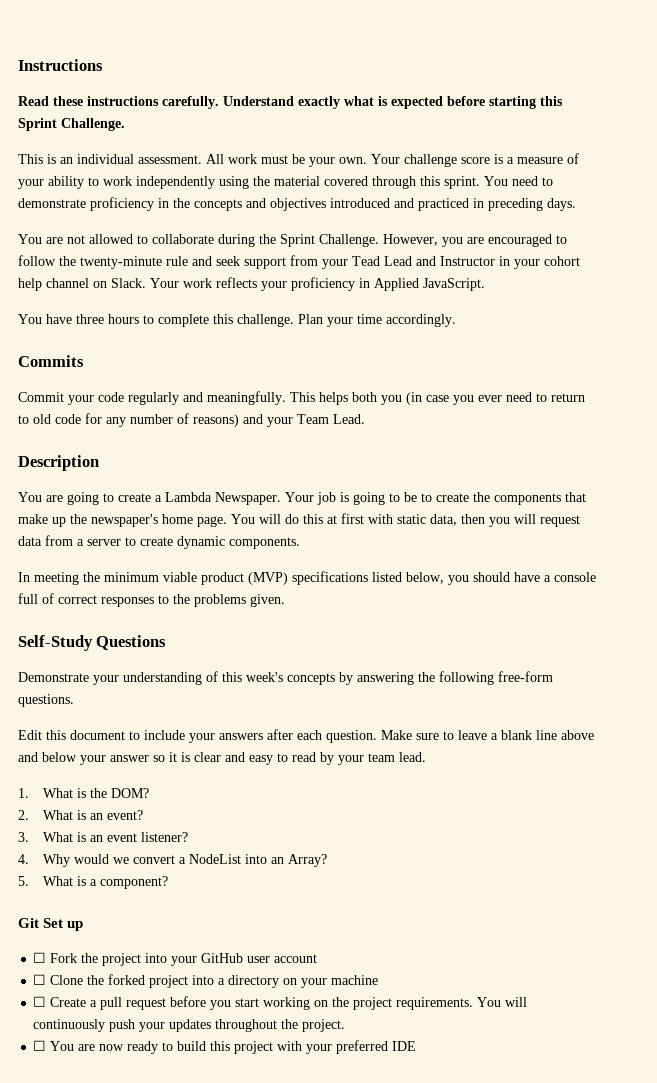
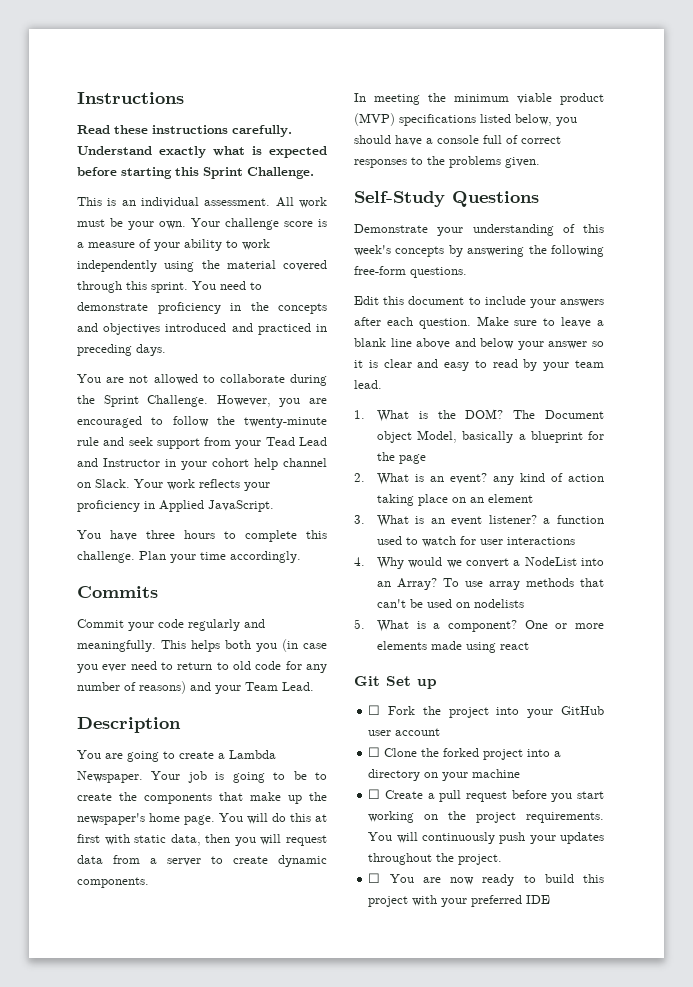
(150, 793) none -> [513,410,604,419] [376,430,604,443] [376,452,426,464] The Document object Model, basically a blueprint for the page
(144, 815) none -> [492,473,604,485] [376,494,533,506] any kind of action taking place on an element
(189, 837) none -> [543,515,604,524] [376,536,575,547] a function used to watch for user interactions
(328, 860) none -> [442,578,604,590] [376,599,524,608] To use array methods that can't be used on nodelists
(169, 882) none -> [524,620,604,629] [376,641,529,653] One or more elements made using react

